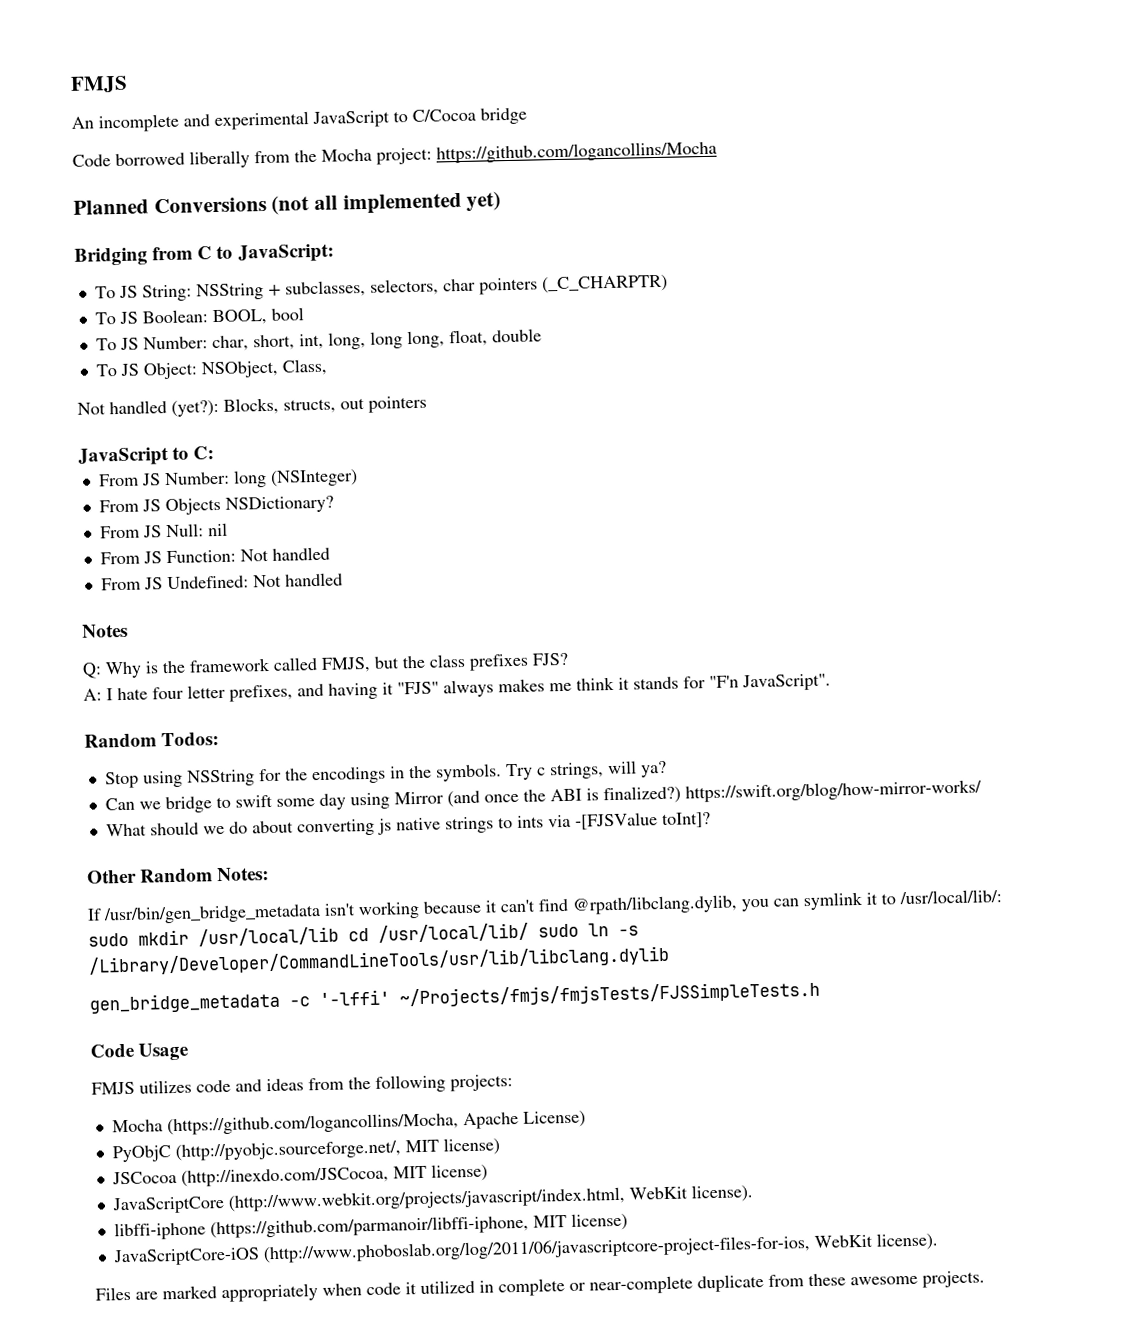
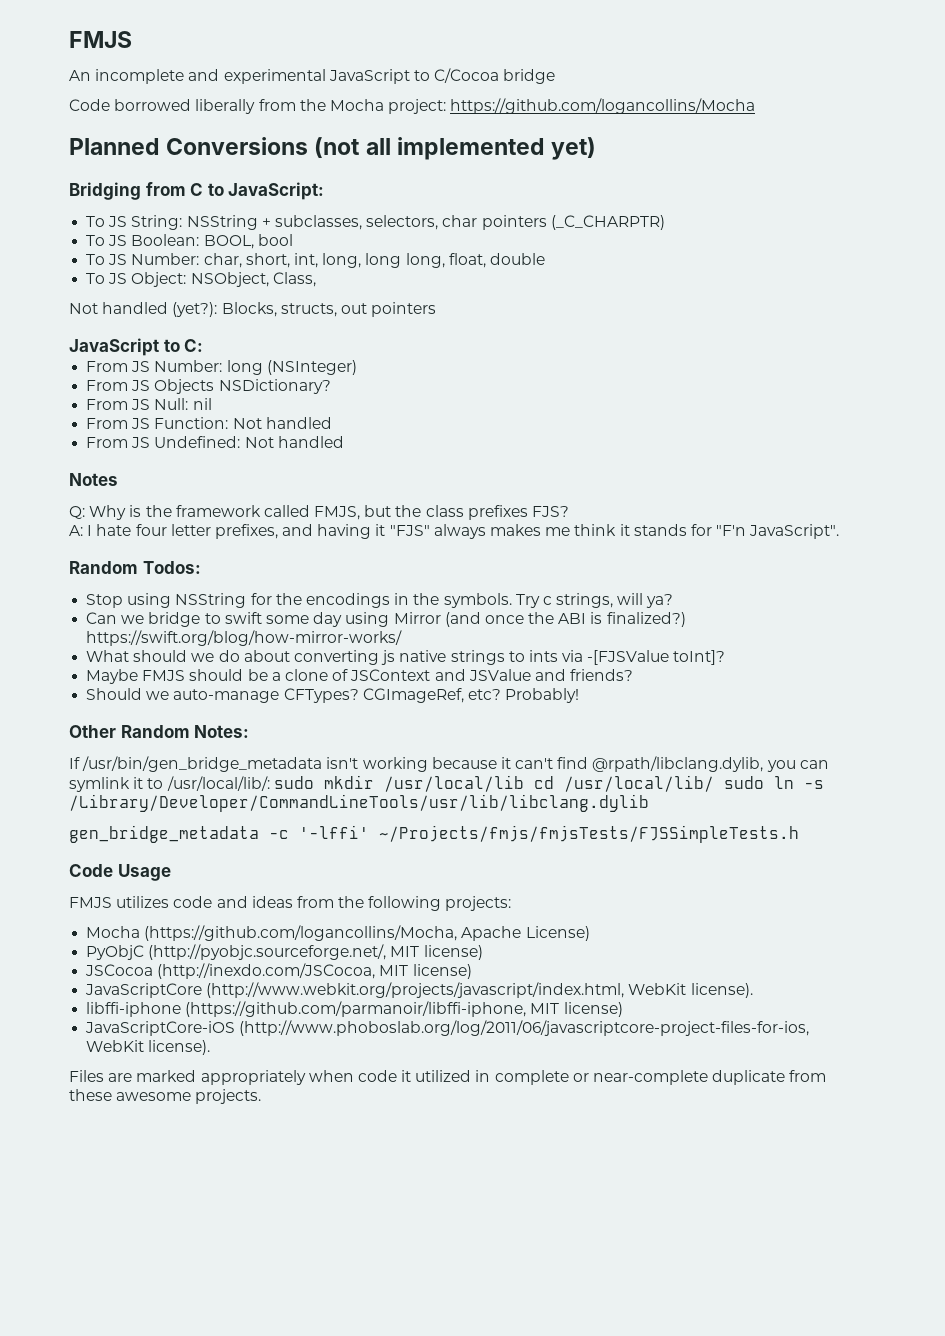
(711, 820) none -> [86,669,634,684] [86,688,580,703] // Maybe FMJS should be a clone of JSContext and JSValue and friends? // Should we auto-manage CFTypes? CGImageRef, etc? Probably!

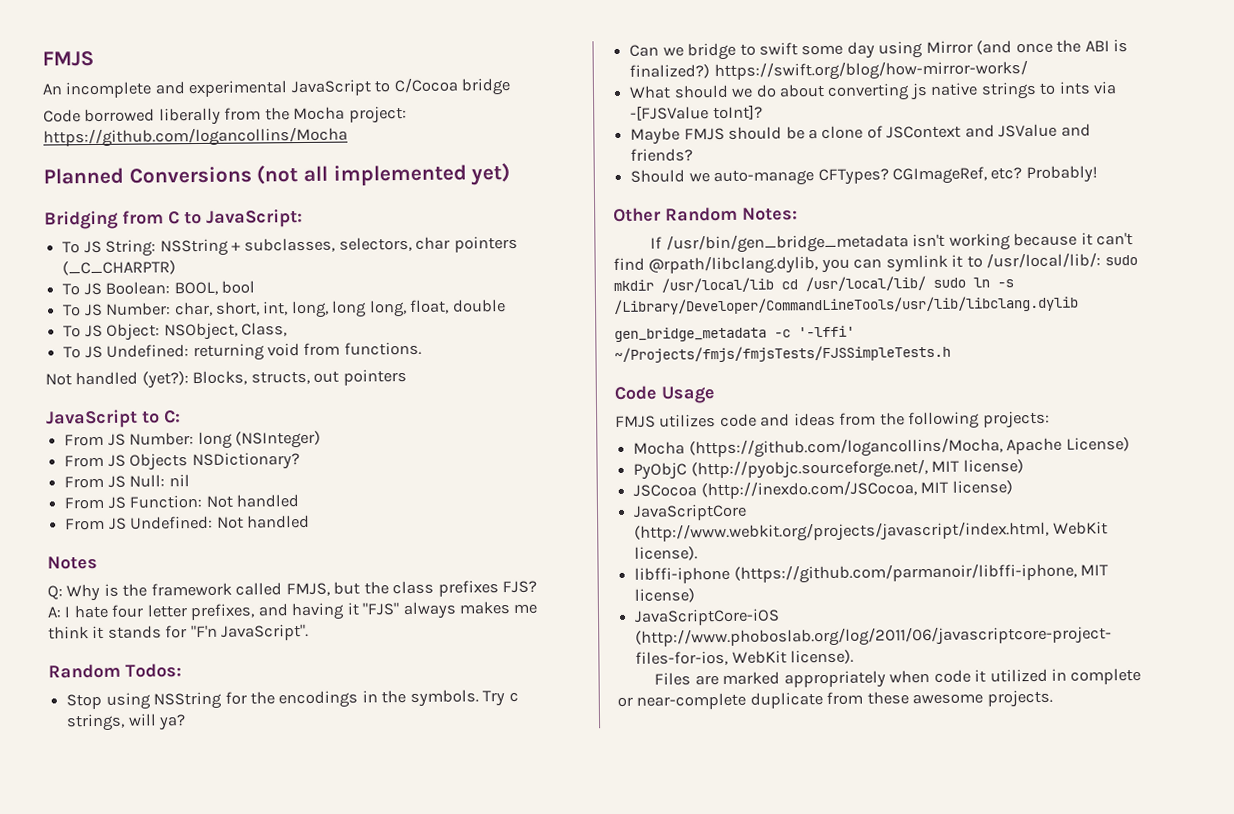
(316, 279) none -> [63,341,422,362] // To JS Undefined: returning void from functions.

